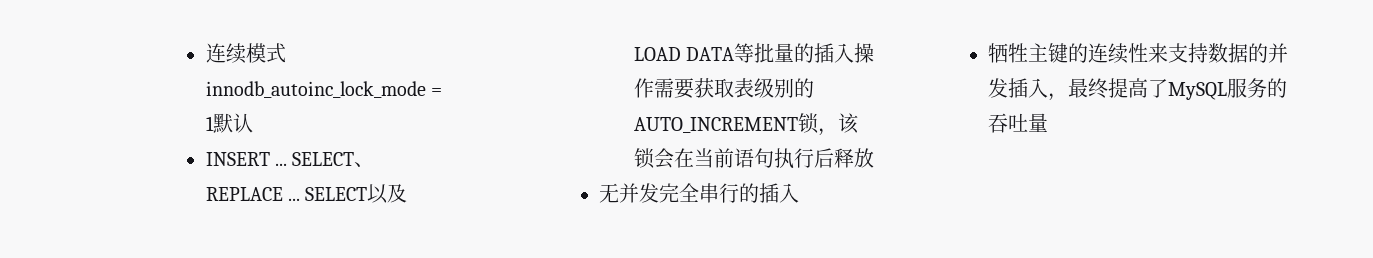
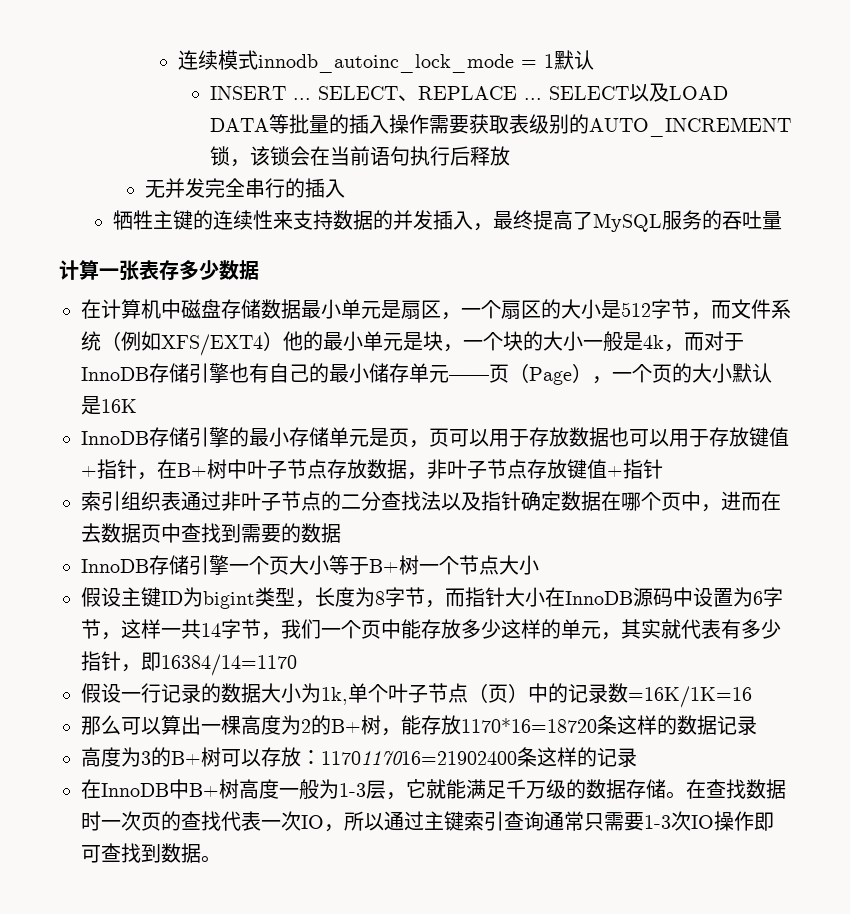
(1049, 122) none -> [59,260,259,281] [81,299,791,320] [81,331,744,356] [81,363,772,385] [81,396,137,415] [81,427,789,448] [81,459,663,480] [81,491,781,512] [81,523,341,543] [81,555,539,575] [81,587,783,609] [81,619,781,640] [81,651,297,676] [81,683,752,708] [81,715,757,736] [81,747,637,767] [81,779,786,800] [81,811,774,832] [81,843,221,863] // 计算一张表存多少数据 // 在计算机中磁盘存储数据最小单元是扇区，一个扇区的大小是512字节，而文件系统（例如XFS/EXT4）他的最小单元是块，一个块的大小一般是4k，而对于InnoDB存储引擎也有自己的最小储存单元——页（Page），一个页的大小默认是16K // InnoDB存储引擎的最小存储单元是页，页可以用于存放数据也可以用于存放键值+指针，在B+树中叶子节点存放数据，非叶子节点存放键值+指针 // 索引组织表通过非叶子节点的二分查找法以及指针确定数据在哪个页中，进而在去数据页中查找到需要的数据 // InnoDB存储引擎一个页大小等于B+树一个节点大小 // 假设主键ID为bigint类型，长度为8字节，而指针大小在InnoDB源码中设置为6字节，这样一共14字节，我们一个页中能存放多少这样的单元，其实就代表有多少指针，即16384/14=1170 // 假设一行记录的数据大小为1k,单个叶子节点（页）中的记录数=16K/1K=16 // 那么可以算出一棵高度为2的B+树，能存放1170*16=18720条这样的数据记录 // 高度为3的B+树可以存放：1170117016=21902400条这样的记录 // 在InnoDB中B+树高度一般为1-3层，它就能满足千万级的数据存储。在查找数据时一次页的查找代表一次IO，所以通过主键索引查询通常只需要1-3次IO操作即可查找到数据。

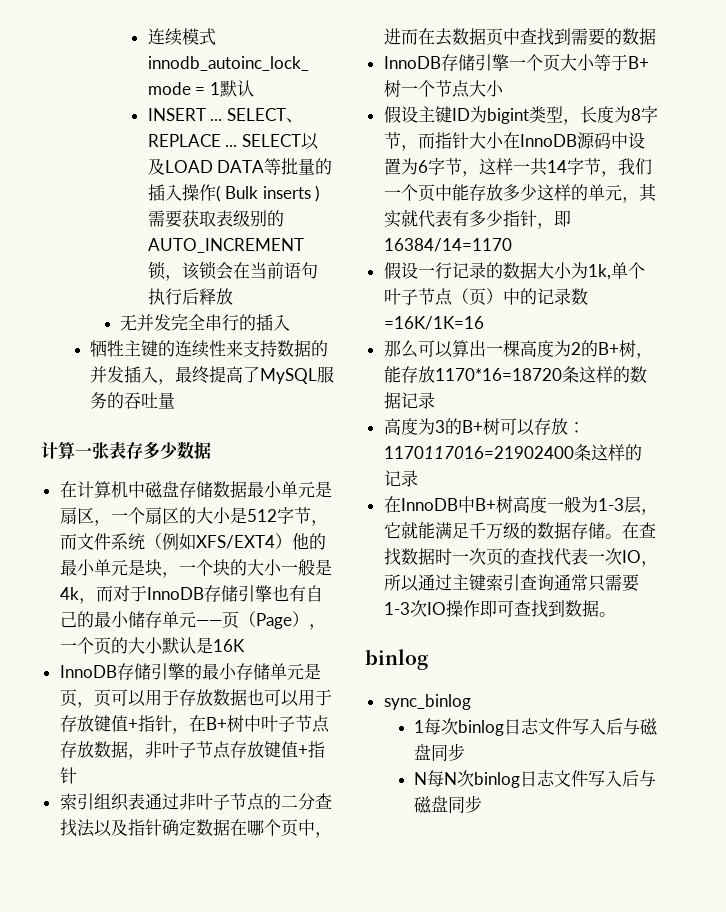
(429, 124) none -> [215,185,321,202] ( Bulk inserts )
(221, 859) none -> [365,649,428,670] [383,694,471,710] [413,718,658,736] [413,743,465,761] [413,770,656,788] [413,795,482,814] // binlog // sync_binlog // 1每次binlog日志文件写入后与磁盘同步 // N每N次binlog日志文件写入后与磁盘同步

